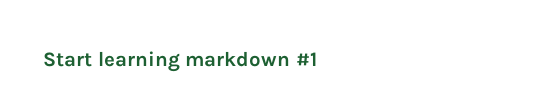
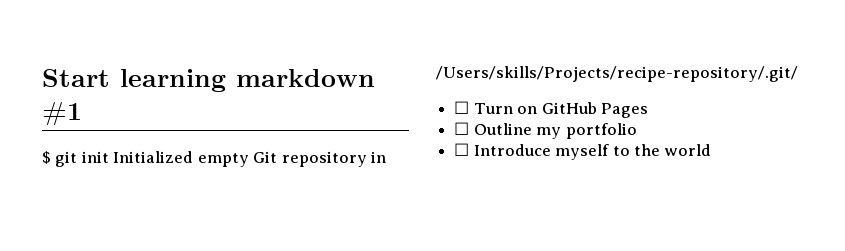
(317, 59) none -> [42,151,387,167] [436,66,798,82] [454,101,648,118] [454,122,637,139] [454,143,712,160] // $ git init Initialized empty Git repository in /Users/skills/Projects/recipe-repository/.git/ // ☐ Turn on GitHub Pages // ☐ Outline my portfolio // ☐ Introduce myself to the world

